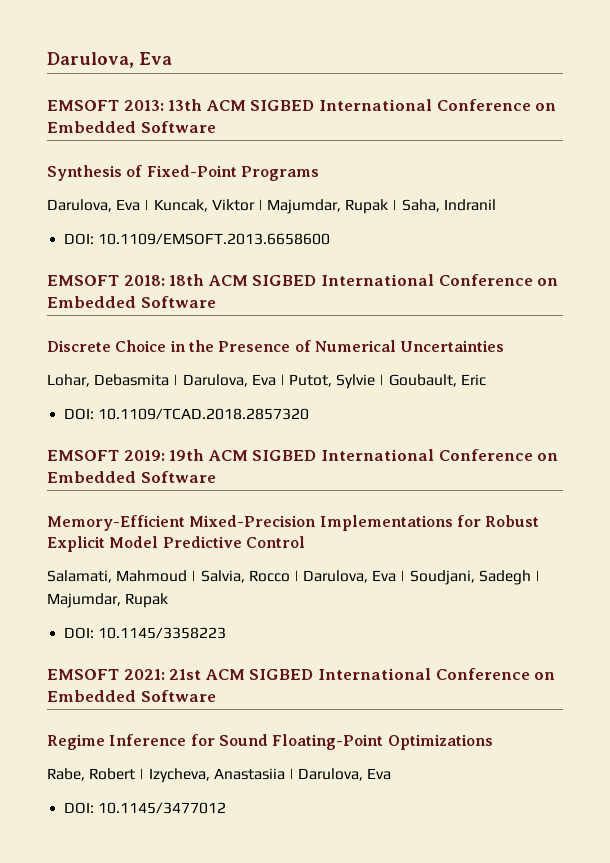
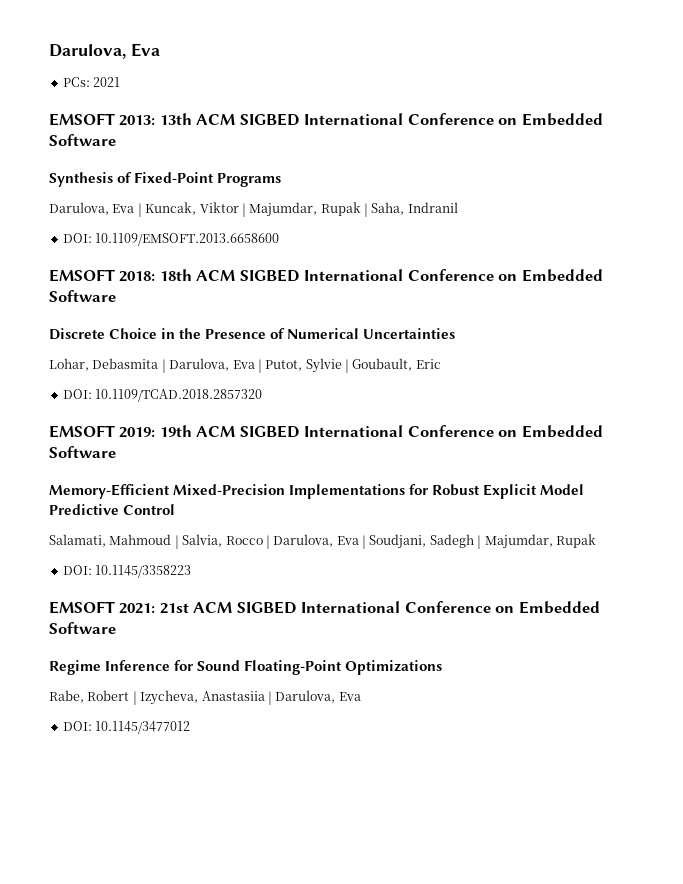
[47,52,172,68] Darulova, Eva -> [49,43,160,59] [62,77,121,87] Darulova, Eva // PCs: 2021

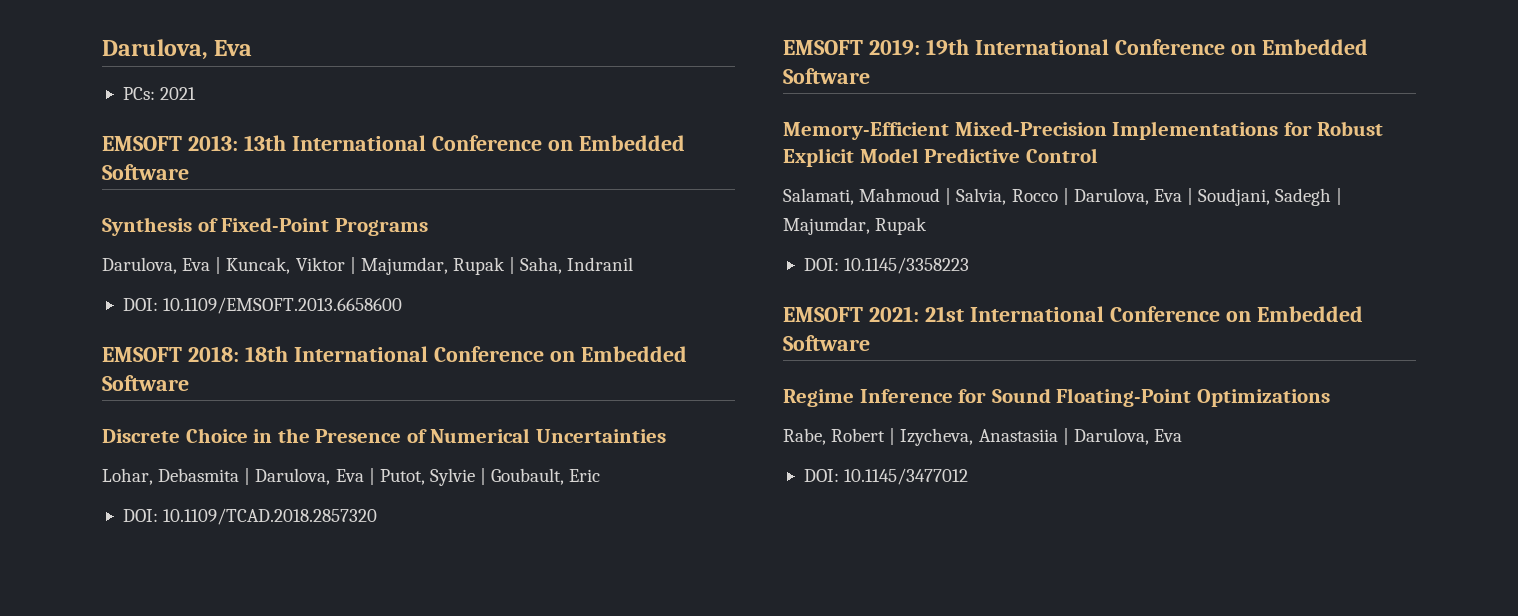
[196,113,300,126] ACM SIGBED -> (286, 143) none
[196,269,300,282] ACM SIGBED -> (288, 354) none
[196,425,300,438] ACM SIGBED -> (969, 47) none
[193,601,297,614] ACM SIGBED -> (964, 314) none

